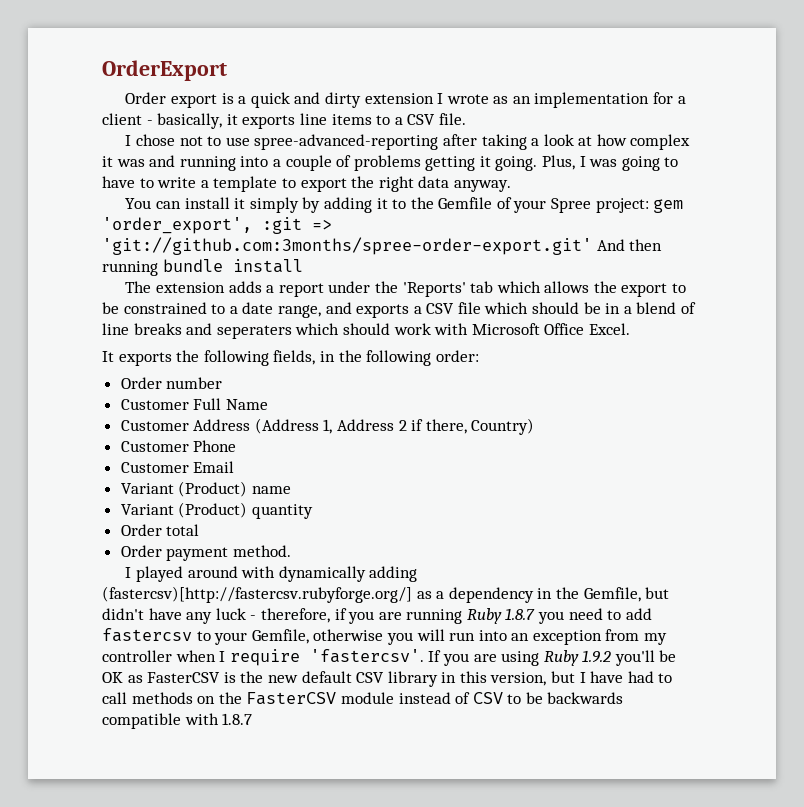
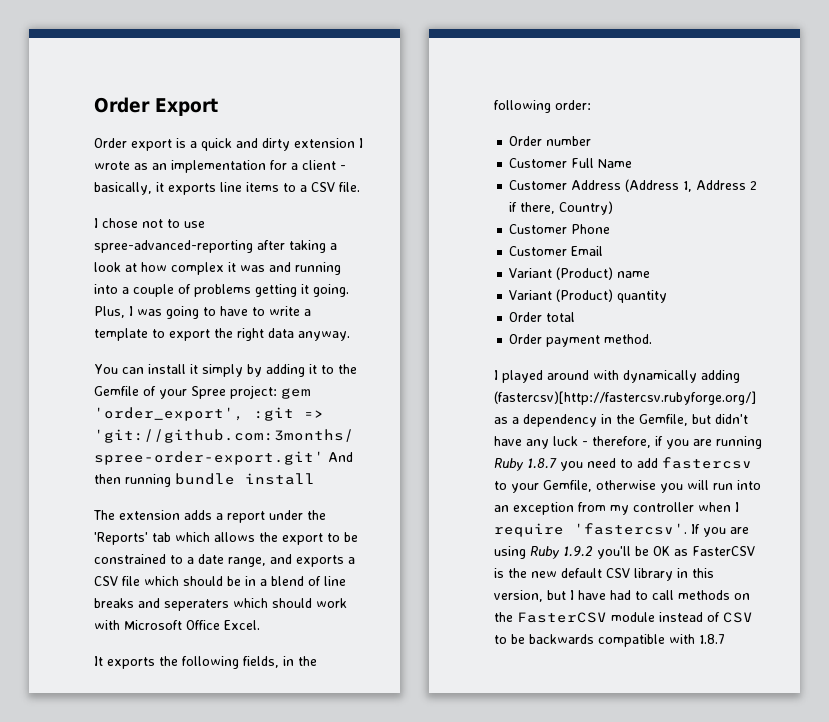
[102,60,227,81] OrderExport -> [94,97,218,116] Order Export

